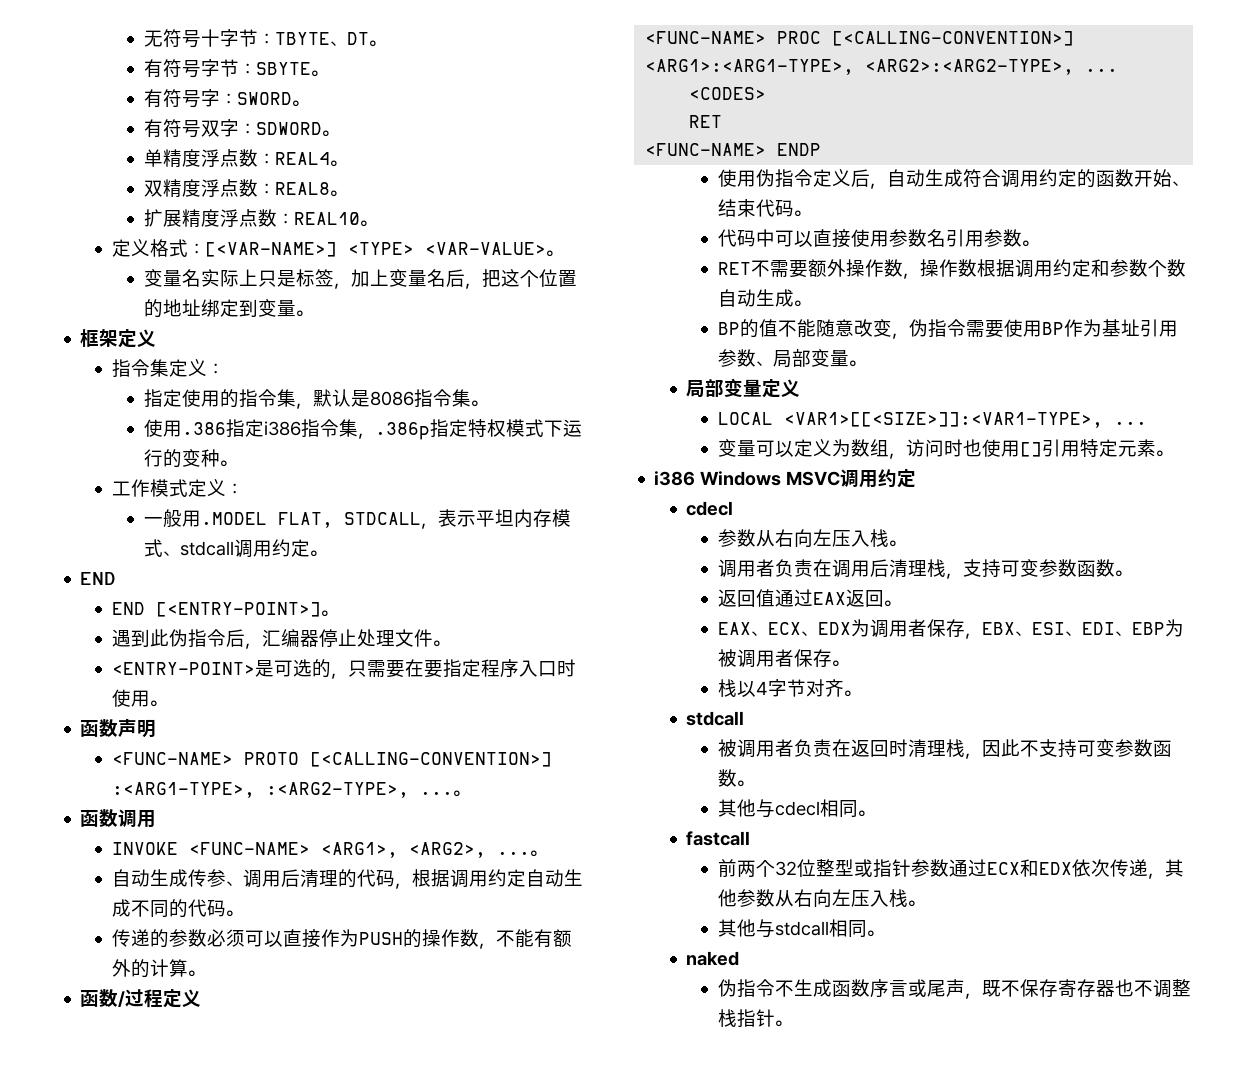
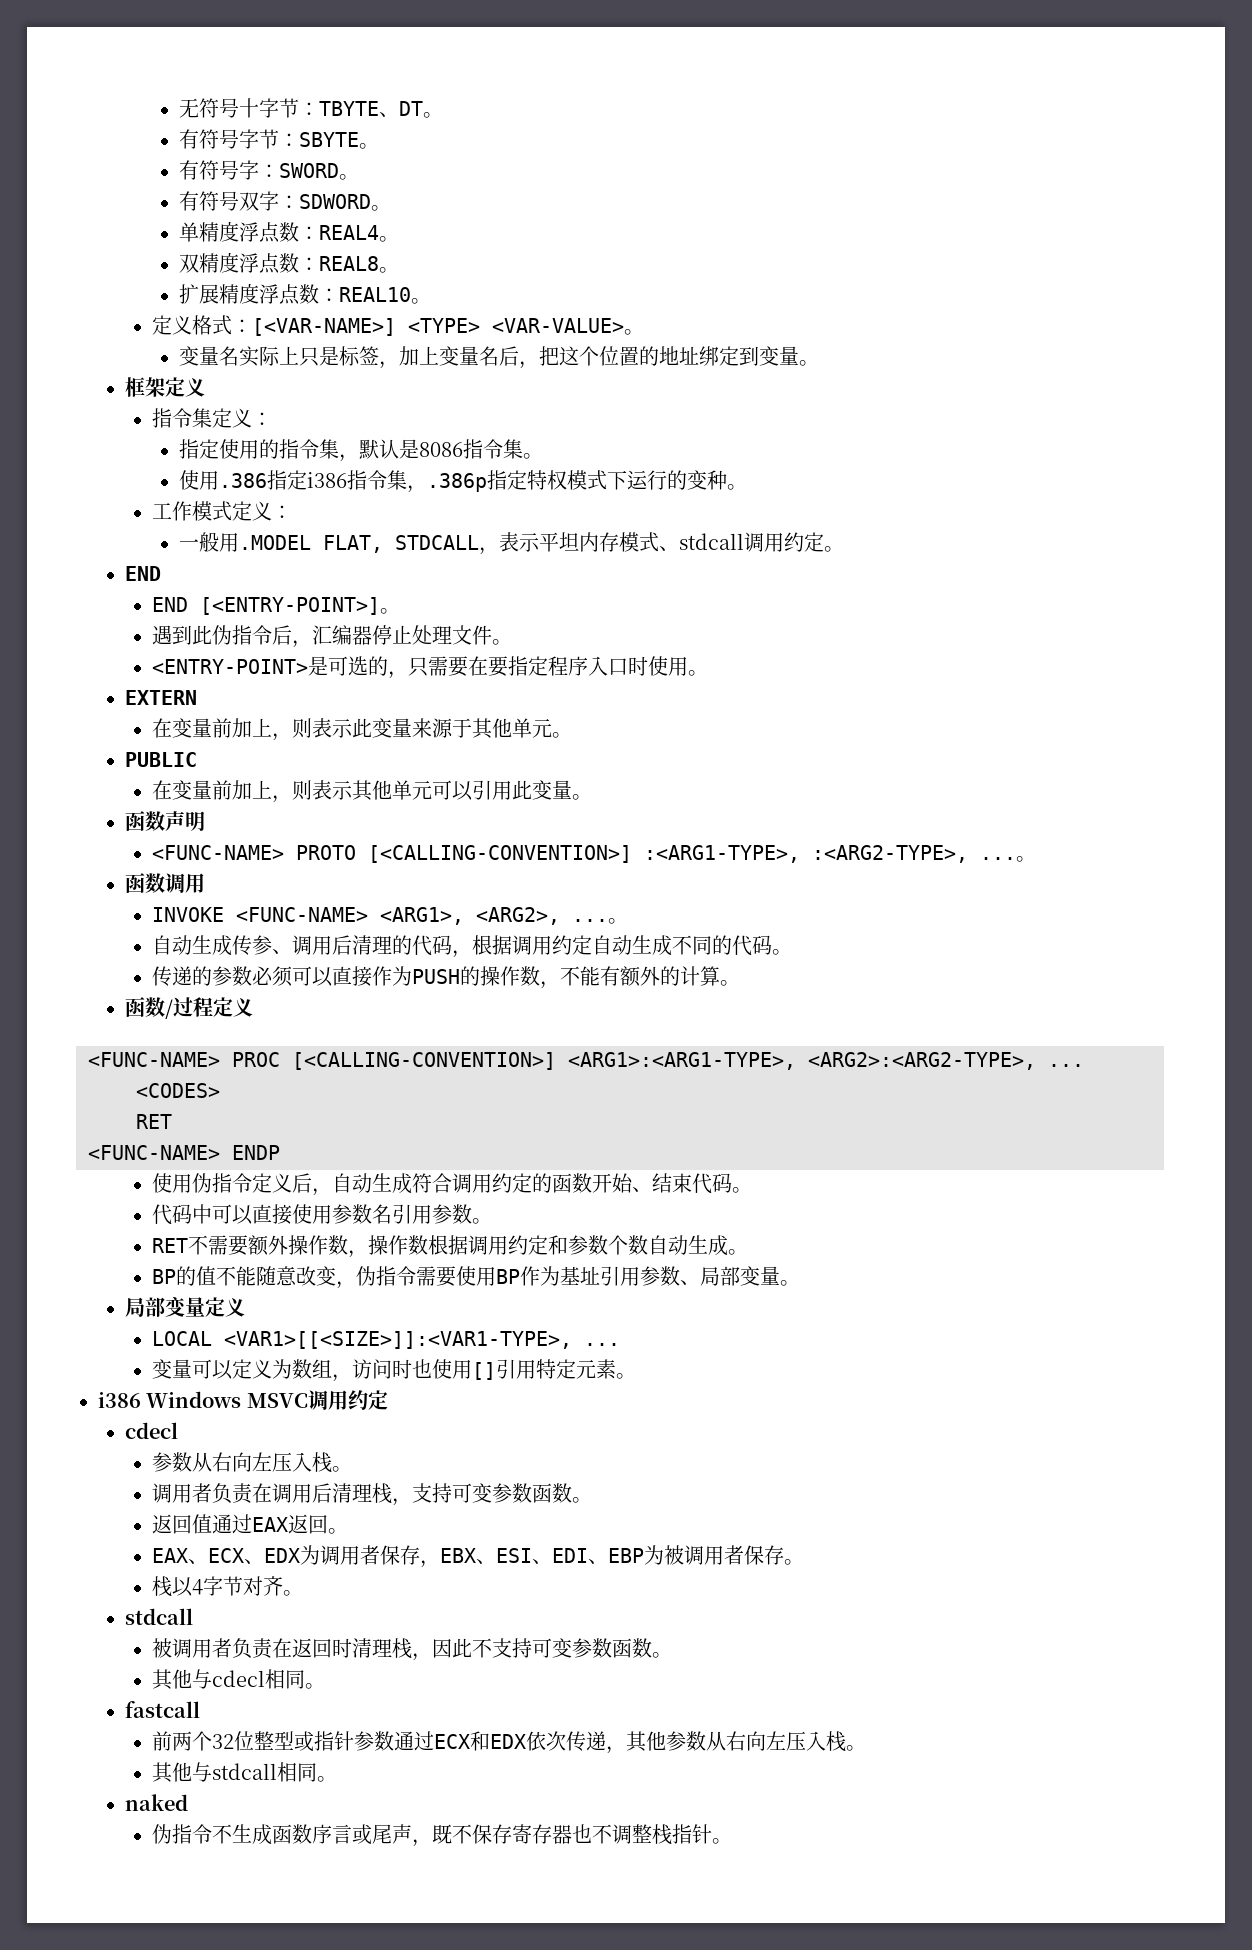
(168, 703) none -> [125,690,198,705] [152,718,573,741] [125,752,198,767] [152,780,593,803] // EXTERN // 在变量前加上，则表示此变量来源于其他单元。 // PUBLIC // 在变量前加上，则表示其他单元可以引用此变量。

